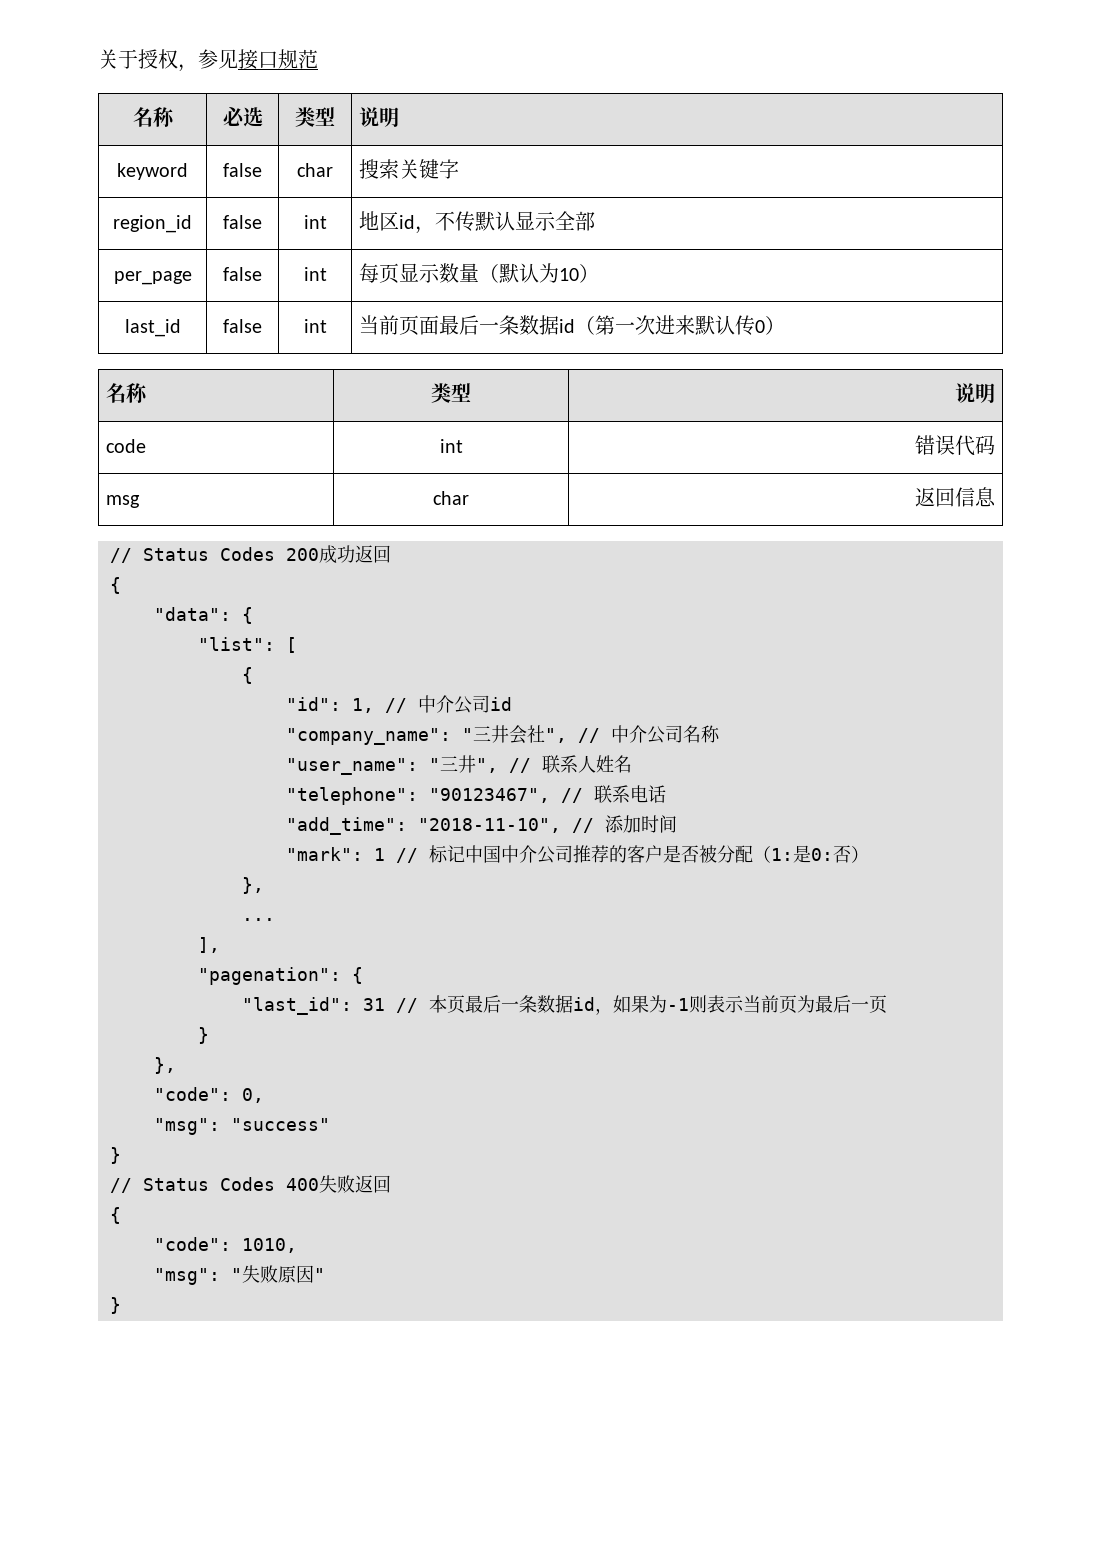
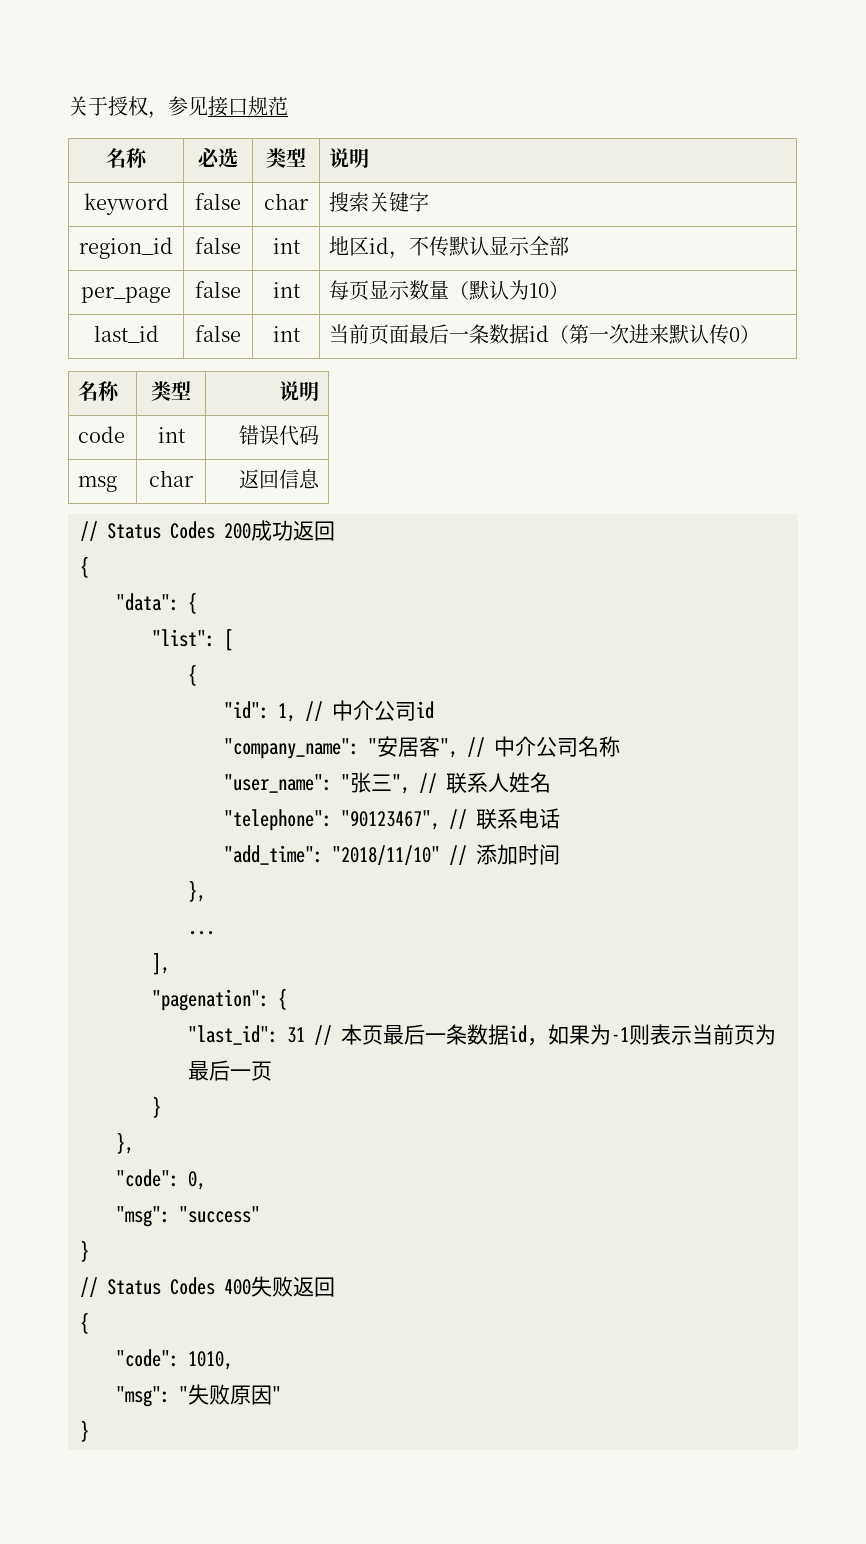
[473,725,545,744] 三井会社 -> [377,736,440,757] 安居客
[440,755,476,773] 三井 -> [350,772,392,793] 张三
[418,818,561,833] "2018-11-10", -> [332,845,440,865] "2018/11/10"
[286,845,869,864] // "mark": 1 // 标记中国中介公司推荐的客户是否被分配（1:是0:否） -> (560, 854) none

